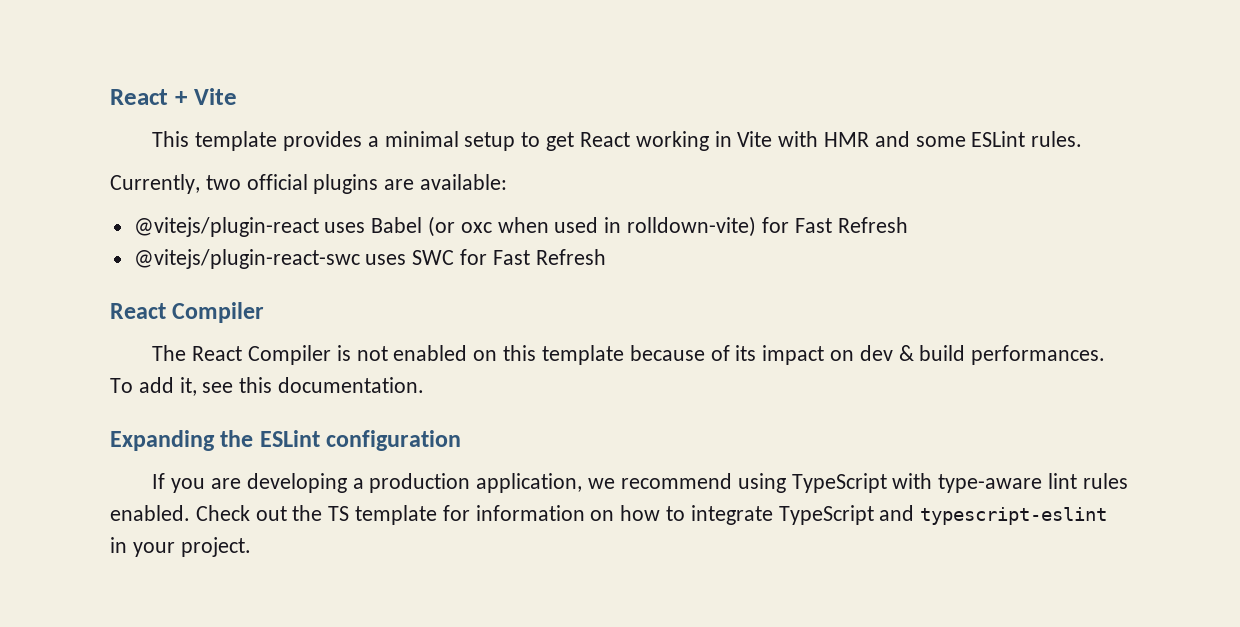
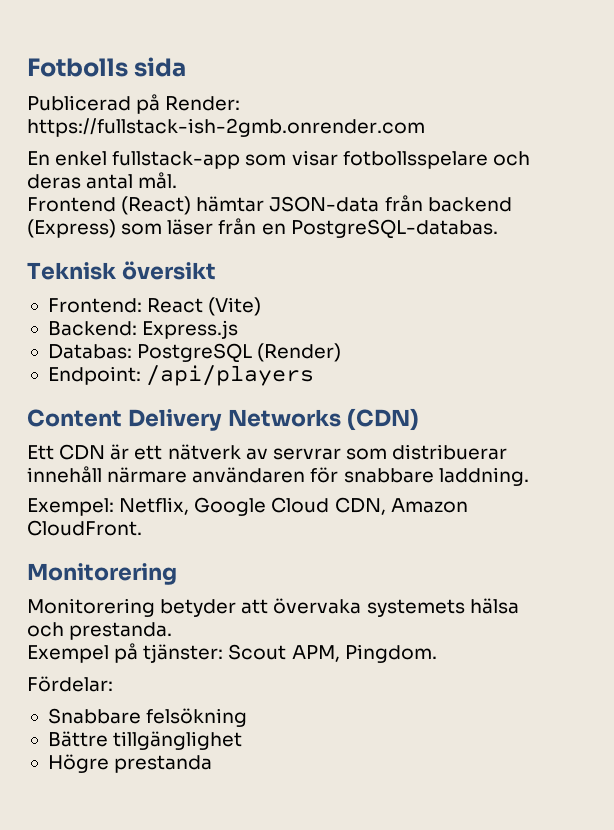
[110,88,237,105] [152,131,1083,151] [110,174,508,194] [133,216,908,237] [133,249,606,269] [110,302,265,323] [152,345,1106,365] [110,377,425,396] [110,430,462,451] [152,473,1128,493] [110,505,1108,525] [110,537,251,557] React + Vite // This template provides a minimal setup to get React working in Vite with HMR and some ESLint rules. // Currently, two official plugins are available: // @vitejs/plugin-react uses Babel (or oxc when used in rolldown-vite) for Fast Refresh // @vitejs/plugin-react-swc uses SWC for Fast Refresh // React Compiler // The React Compiler is not enabled on this template because of its impact on dev & build performances. To add it, see this documentation. // Expanding the ESLint configuration // If you are developing a production application, we recommend using TypeScript with type-aware lint rules enabled. Check out the TS template for information on how to integrate TypeScript and typescript-eslint in your project. -> [27,57,187,77] [27,94,241,114] [27,118,425,137] [27,150,530,169] [27,172,178,189] [27,195,512,215] [27,218,498,239] [27,261,216,280] [47,297,262,316] [47,320,239,339] [47,343,342,363] [47,365,315,386] [27,408,419,431] [27,444,508,460] [27,466,529,486] [27,497,468,516] [27,520,142,536] [27,563,177,585] [27,598,519,617] [27,622,173,640] [27,643,437,663] [27,676,113,692] [47,708,248,727] [47,731,243,750] [47,754,213,773] Fotbolls sida // Publicerad på Render: https://fullstack-ish-2gmb.onrender.com // En enkel fullstack-app som visar fotbollsspelare och deras antal mål. // Frontend (React) hämtar JSON-data från backend (Express) som läser från en PostgreSQL-databas. // Teknisk översikt // Frontend: React (Vite) // Backend: Express.js // Databas: PostgreSQL (Render) // Endpoint: /api/players // Content Delivery Networks (CDN) // Ett CDN är ett nätverk av servrar som distribuerar innehåll närmare användaren för snabbare laddning. // Exempel: Netflix, Google Cloud CDN, Amazon CloudFront. // Monitorering // Monitorering betyder att övervaka systemets hälsa och prestanda. // Exempel på tjänster: Scout APM, Pingdom. // Fördelar: // Snabbare felsökning // Bättre tillgänglighet // Högre prestanda

